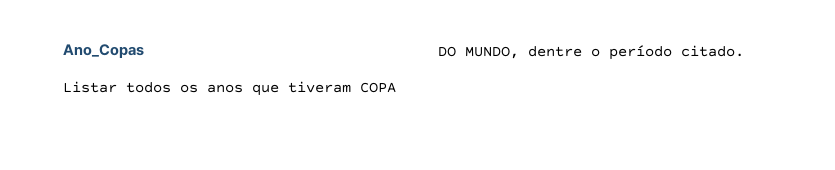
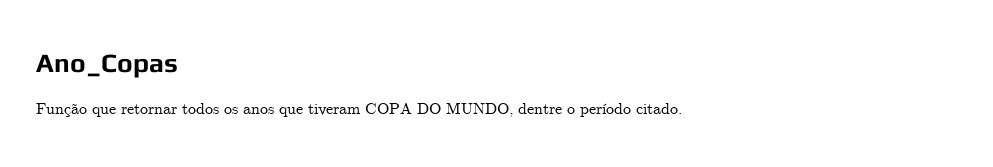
[63,81,117,93] Listar -> [36,103,177,117] Função que retornar

